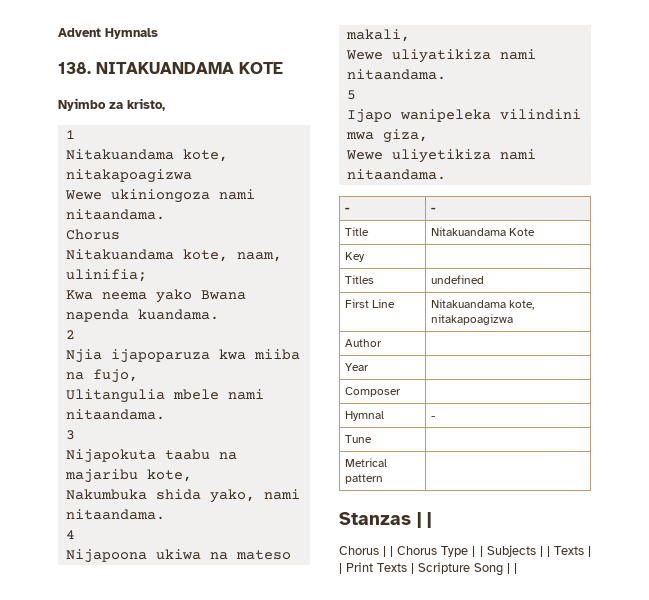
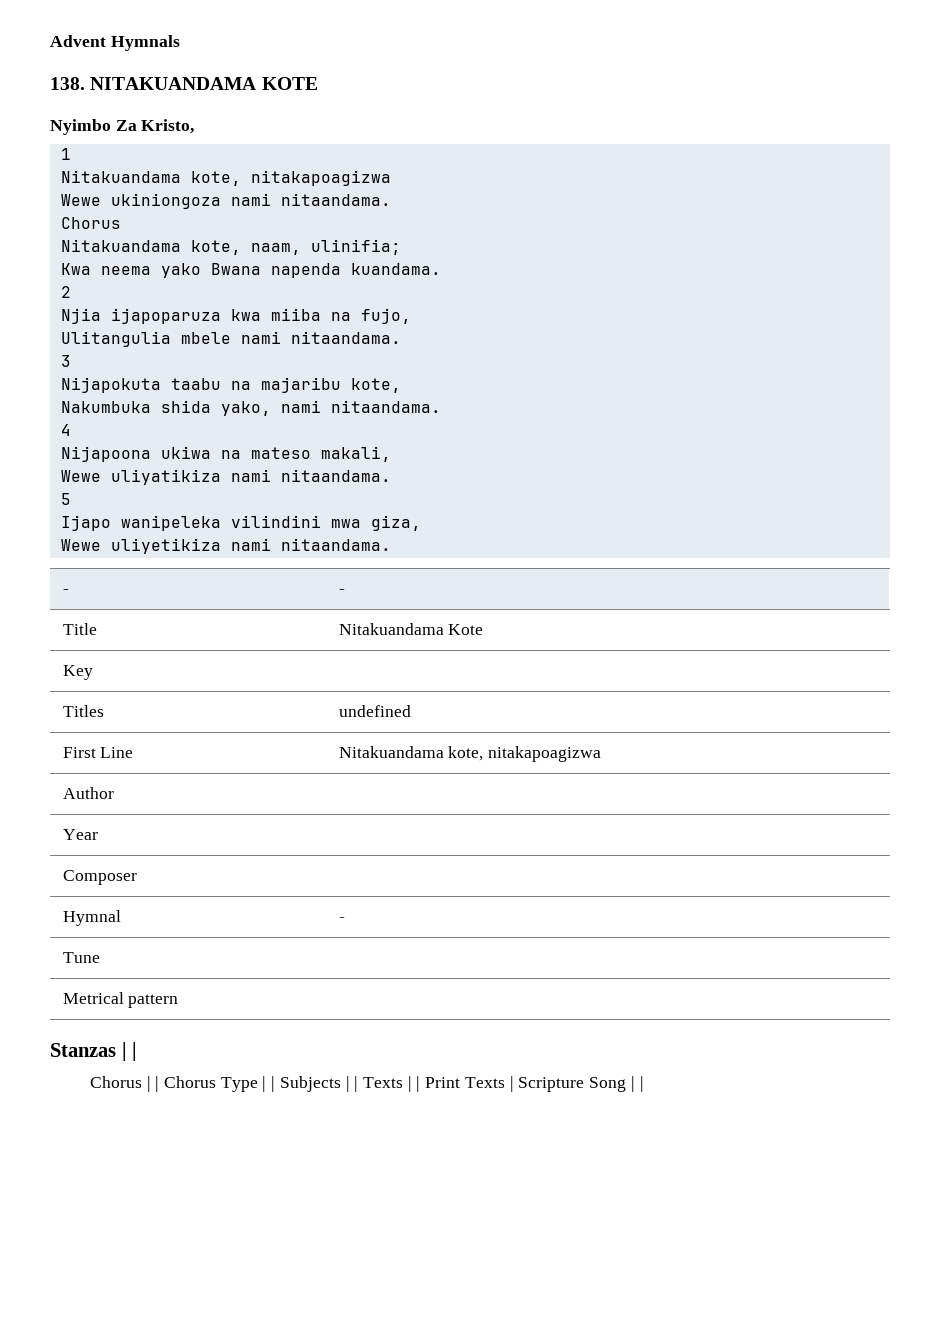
[109,98,165,111] za kristo, -> [115,119,195,134] Za Kristo,

